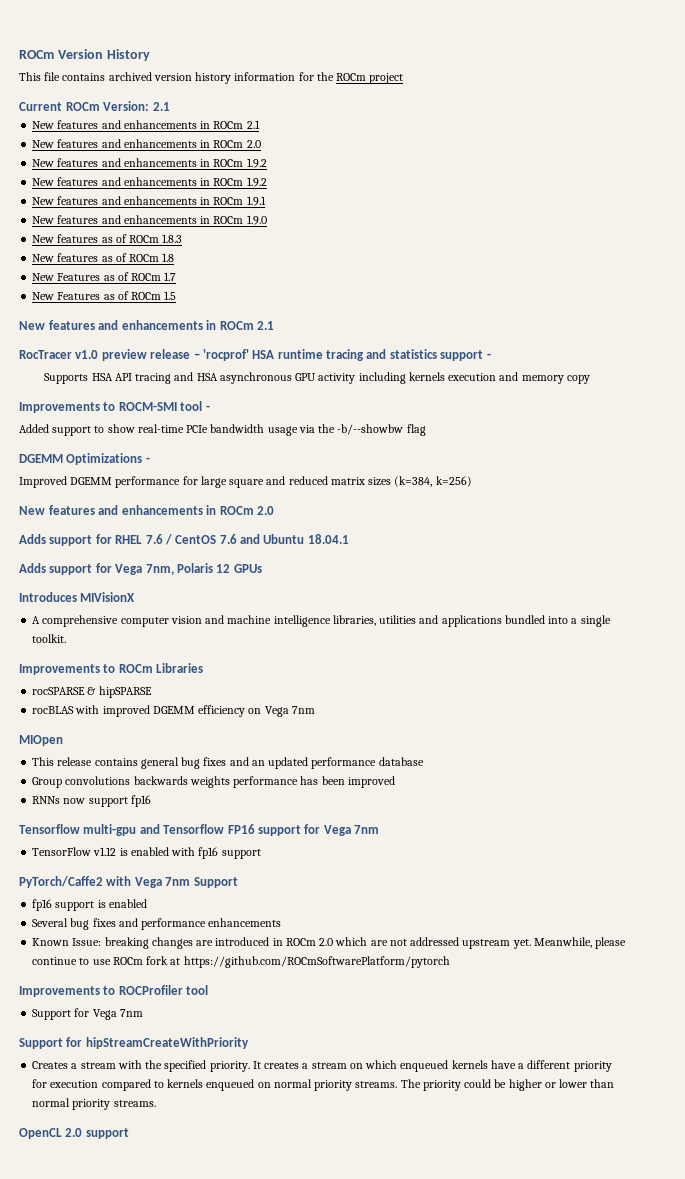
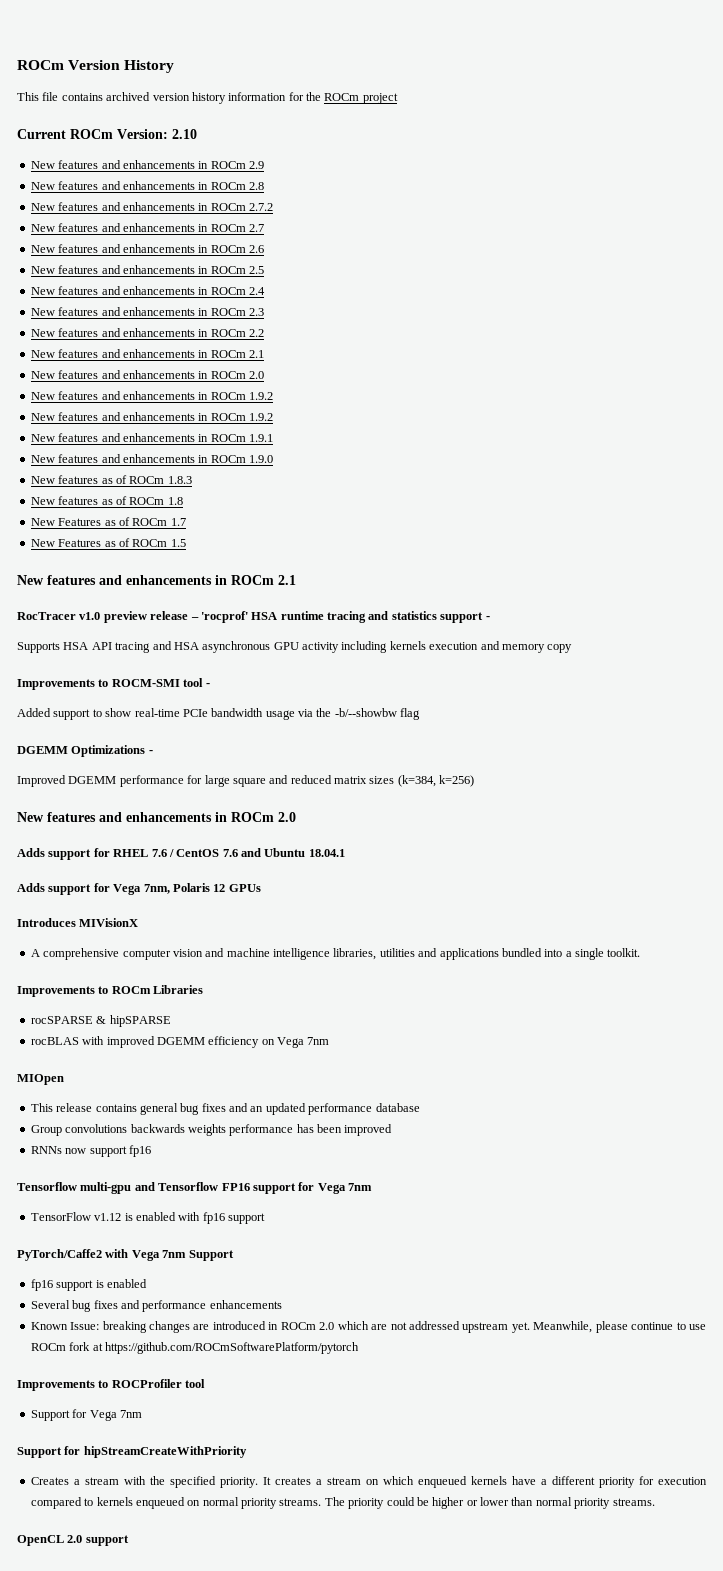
[152,102,170,111] 2.1 -> [172,129,197,139] [30,160,264,169] [30,181,264,190] [30,202,273,211] [30,223,264,232] [30,244,264,253] [30,265,264,274] [30,286,265,295] [30,307,264,316] [30,328,264,337] 2.10 // New features and enhancements in ROCm 2.9 // New features and enhancements in ROCm 2.8 // New features and enhancements in ROCm 2.7.2 // New features and enhancements in ROCm 2.7 // New features and enhancements in ROCm 2.6 // New features and enhancements in ROCm 2.5 // New features and enhancements in ROCm 2.4 // New features and enhancements in ROCm 2.3 // New features and enhancements in ROCm 2.2

